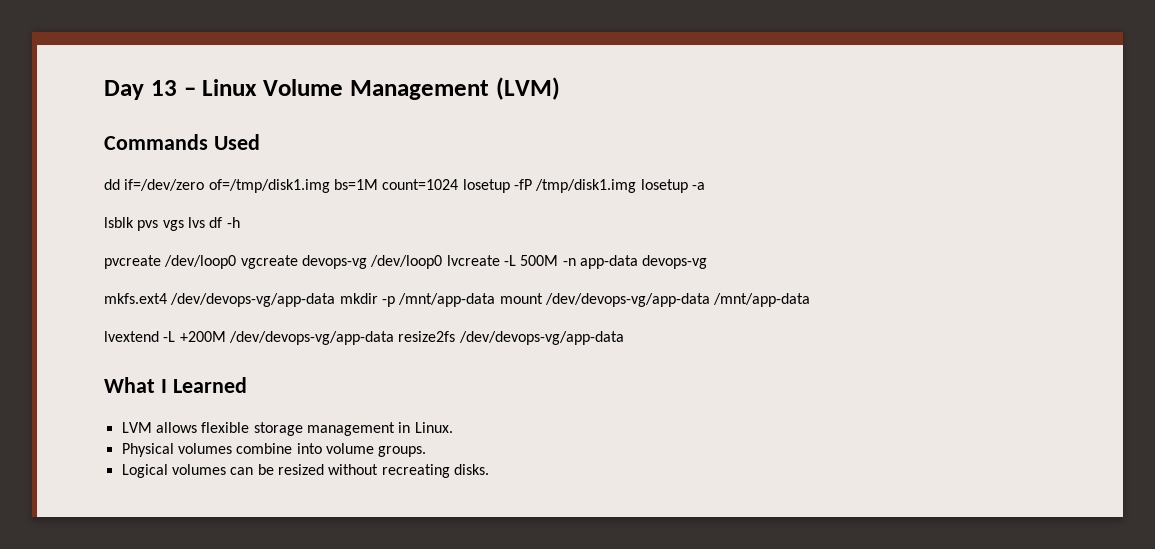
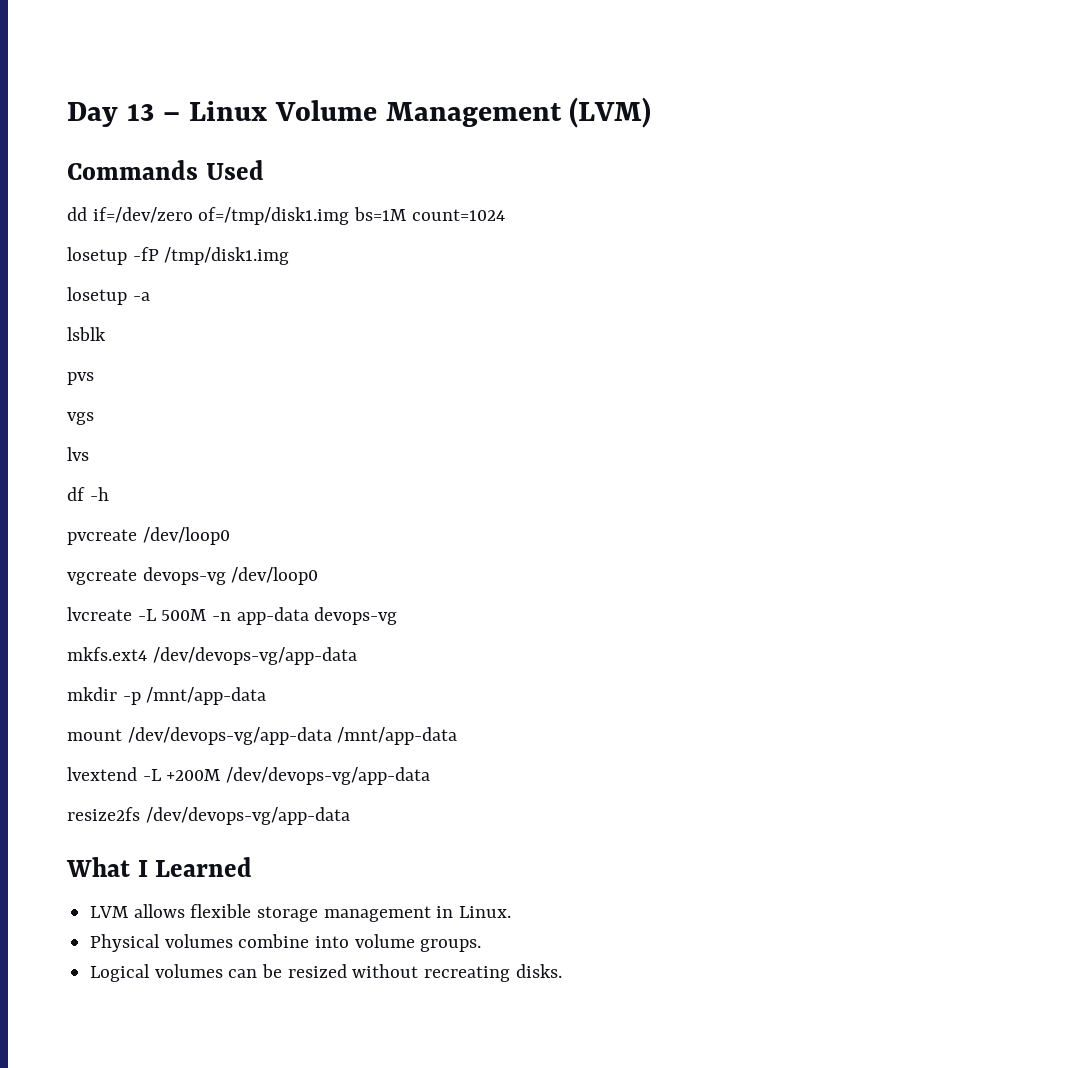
(459, 184) none -> (505, 215) //
(637, 186) none -> (290, 256) //
(134, 222) none -> (106, 334) //
(159, 225) none -> (94, 378) //
(184, 225) none -> (94, 418) //
(205, 222) none -> (89, 454) //
(237, 262) none -> (230, 536) //
(443, 262) none -> (319, 576) //
(336, 300) none -> (357, 656) //
(496, 300) none -> (267, 696) //
(394, 338) none -> (431, 776) //

